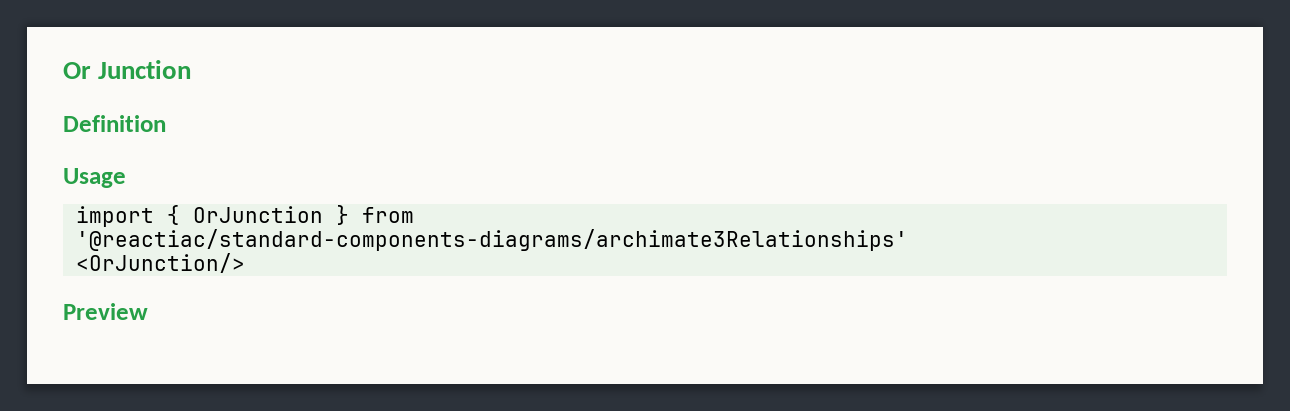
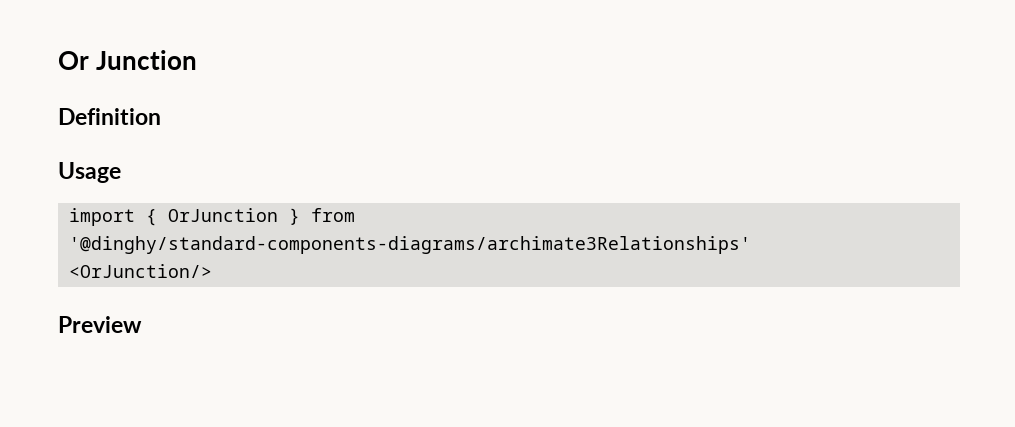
[75,229,908,251] '@reactiac/standard-components-diagrams/archimate3Relationships' -> [68,236,751,254] '@dinghy/standard-components-diagrams/archimate3Relationships'

